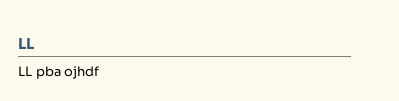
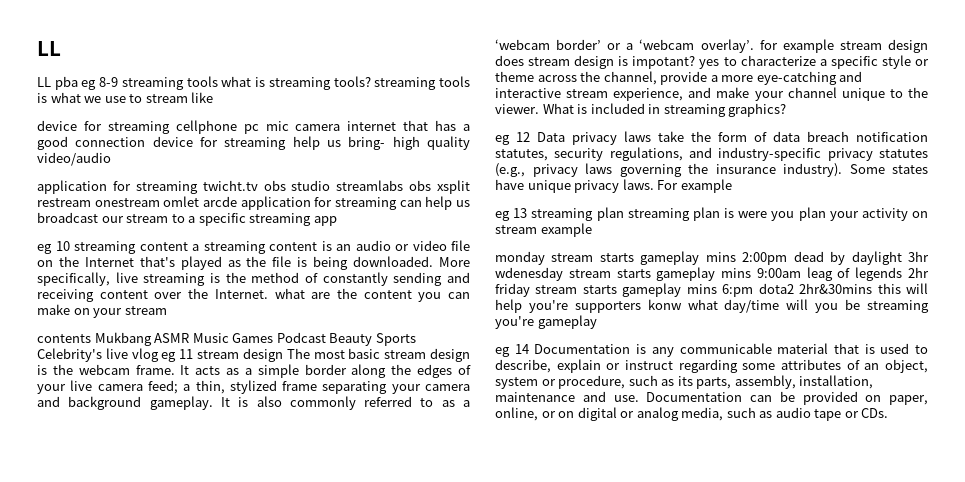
[64,66,100,79] ojhdf -> [81,76,470,90] [37,92,214,103] [37,120,470,134] [37,136,470,150] [37,152,111,166] [37,180,470,194] [37,196,471,210] [37,212,337,226] [37,240,470,254] [37,256,471,270] [37,272,470,286] [37,288,470,302] [37,304,167,318] [37,332,416,346] [37,348,470,362] [37,364,472,378] [37,380,471,394] [37,396,471,410] [495,39,928,53] [495,55,929,69] [495,71,863,85] [495,87,928,101] [495,103,787,117] [495,131,928,145] [495,147,928,161] [495,163,928,177] [495,179,732,193] [495,207,928,221] [495,223,592,237] [495,251,930,265] [495,267,929,281] [495,283,929,297] [495,299,930,313] [495,315,597,329] [495,343,928,357] [495,359,928,373] [495,375,874,389] [495,391,928,405] [495,407,889,421] eg 8-9 streaming tools what is streaming tools? streaming tools is what we use to stream like // device for streaming cellphone pc mic camera internet that has a good connection device for streaming help us bring- high quality video/audio // application for streaming twicht.tv obs studio streamlabs obs xsplit restream onestream omlet arcde application for streaming can help us broadcast our stream to a specific streaming app // eg 10 streaming content a streaming content is an audio or video file on the Internet that's played as the file is being downloaded. More specifically, live streaming is the method of constantly sending and receiving content over the Internet. what are the content you can make on your stream // contents Mukbang ASMR Music Games Podcast Beauty Sports Celebrity's live vlog eg 11 stream design The most basic stream design is the webcam frame. It acts as a simple border along the edges of your live camera feed; a thin, stylized frame separating your camera and background gameplay. It is also commonly referred to as a ‘webcam border’ or a ‘webcam overlay’. for example stream design does stream design is impotant? yes to characterize a specific style or theme across the channel, provide a more eye-catching and interactive stream experience, and make your channel unique to the viewer. What is included in streaming graphics? // eg 12 Data privacy laws take the form of data breach notification statutes, security regulations, and industry-specific privacy statutes (e.g., privacy laws governing the insurance industry). Some states have unique privacy laws. For example // eg 13 streaming plan streaming plan is were you plan your activity on stream example // monday stream starts gameplay mins 2:00pm dead by daylight 3hr wdenesday stream starts gameplay mins 9:00am leag of legends 2hr friday stream starts gameplay mins 6:pm dota2 2hr&30mins this will help you're supporters konw what day/time will you be streaming you're gameplay // eg 14 Documentation is any communicable material that is used to describe, explain or instruct regarding some attributes of an object, system or procedure, such as its parts, assembly, installation, maintenance and use. Documentation can be provided on paper, online, or on digital or analog media, such as audio tape or CDs.

